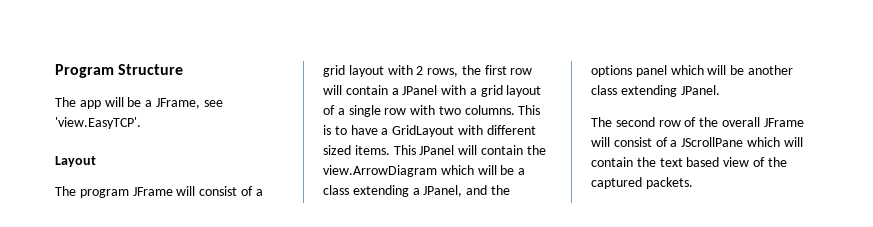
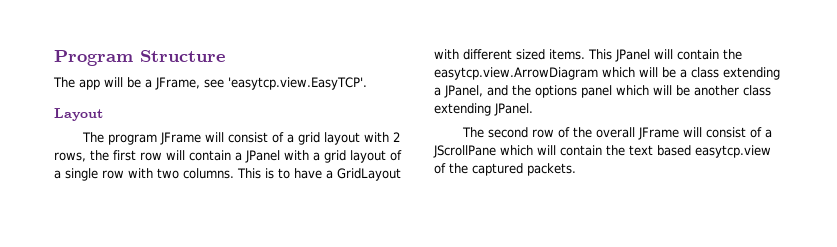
[55,117,141,129] 'view.EasyTCP'. -> [228,77,367,90] 'easytcp.view.EasyTCP'.
[323,165,437,177] view.ArrowDiagram -> [434,67,598,80] easytcp.view.ArrowDiagram
[723,157,750,167] view -> [695,145,771,158] easytcp.view

